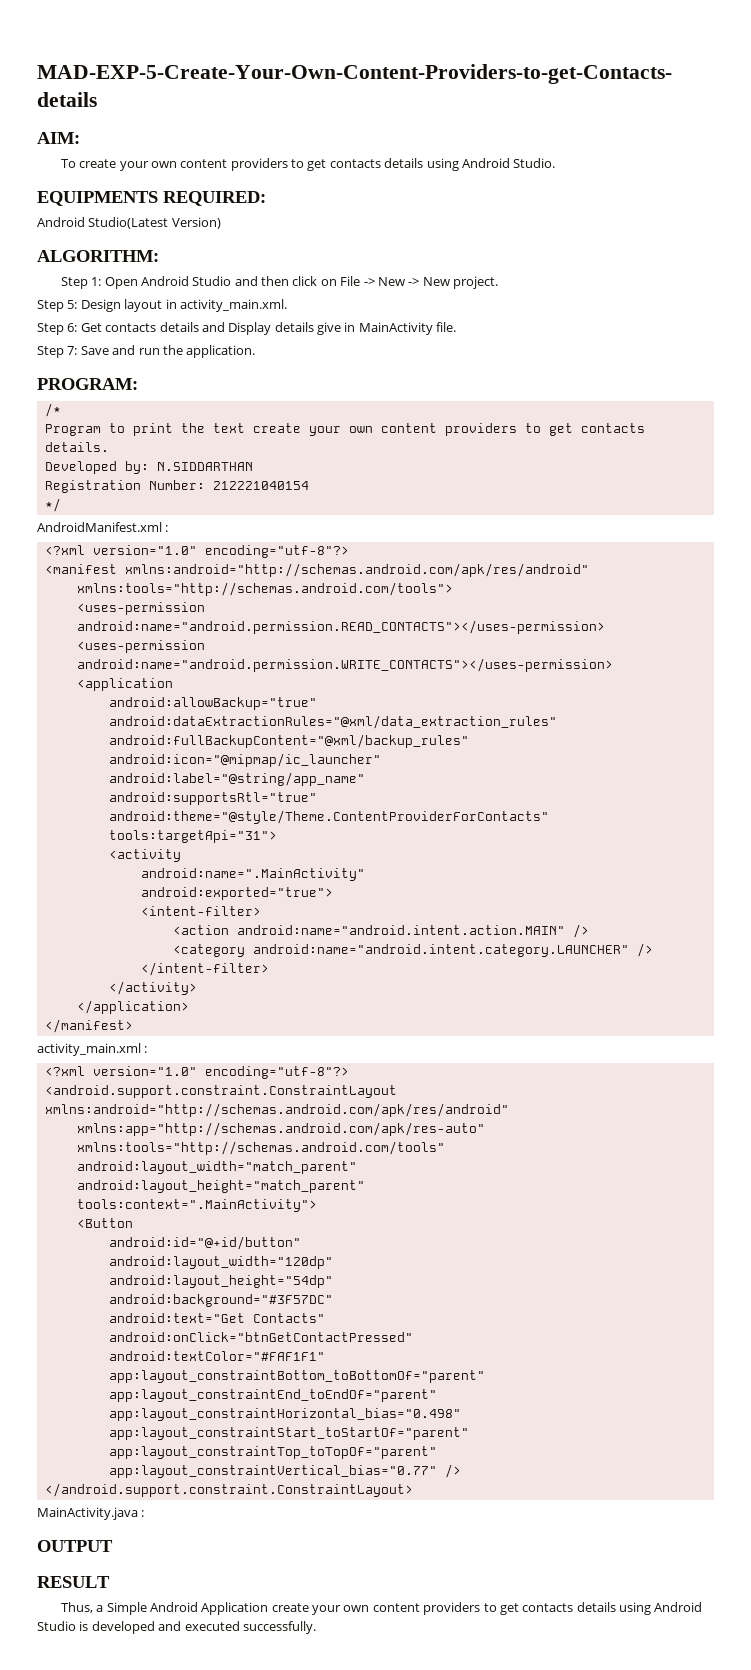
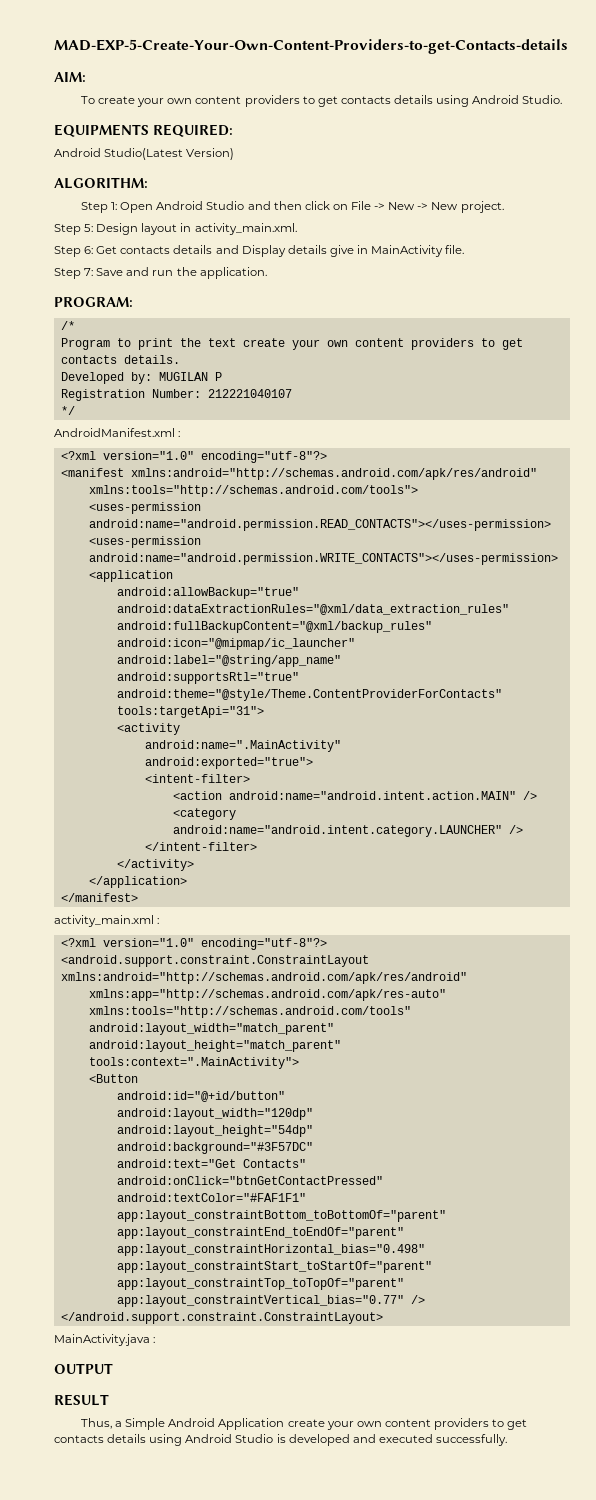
[156,462,253,471] N.SIDDARTHAN -> [158,372,222,381] MUGILAN P
[212,481,309,490] 212221040154 -> [207,389,292,398] 212221040107

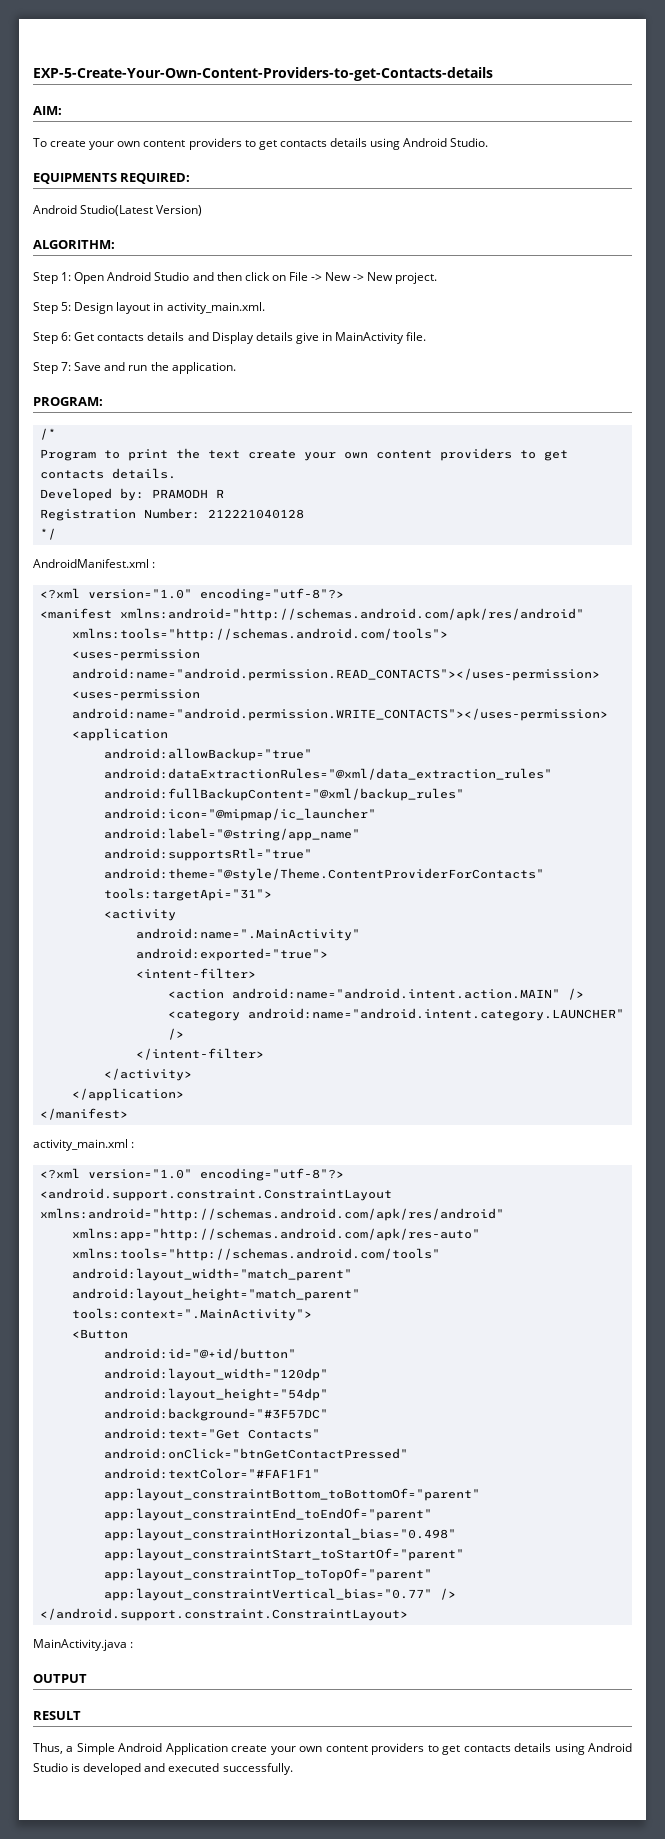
[54,39,568,54] MAD-EXP-5-Create-Your-Own-Content-Providers-to-get-Contacts-details -> [33,67,493,81] EXP-5-Create-Your-Own-Content-Providers-to-get-Contacts-details
[158,372,222,381] MUGILAN P -> [151,489,224,499] PRAMODH R
[207,389,292,398] 212221040107 -> [207,509,304,519] 212221040128

